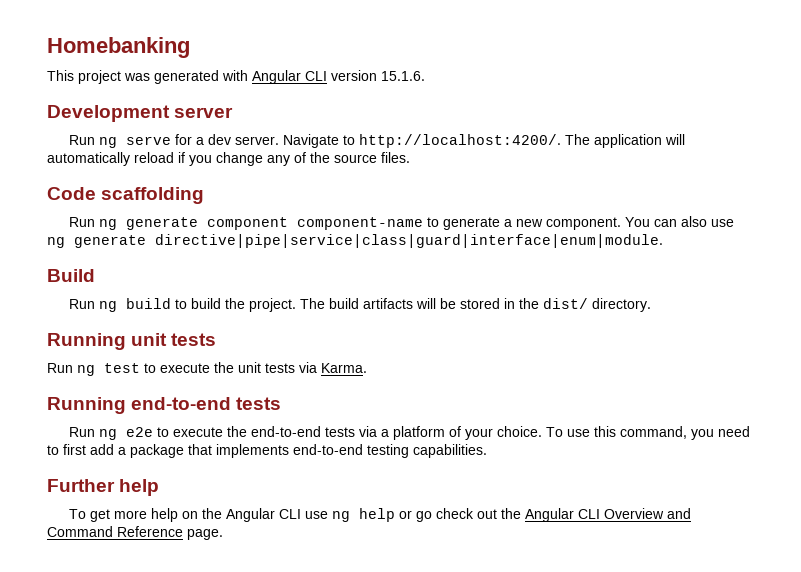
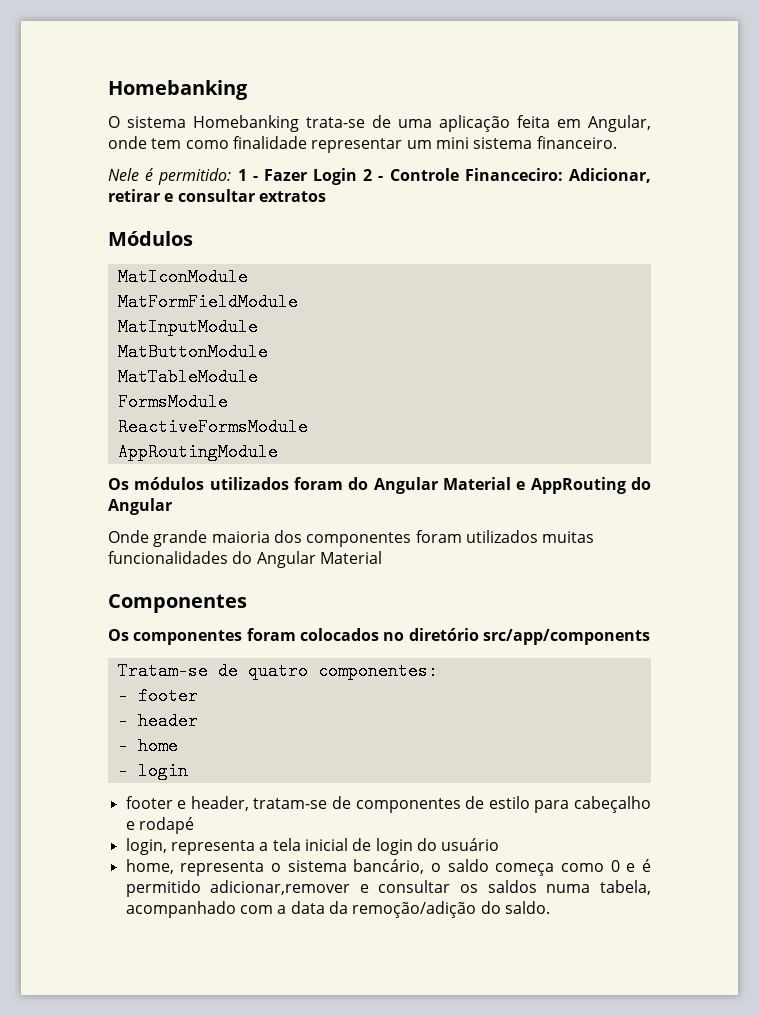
[47,70,425,84] [47,105,234,122] [69,134,686,148] [47,152,410,166] [47,187,205,204] [69,216,735,230] [47,234,663,248] [47,269,95,282] [69,298,652,312] [47,333,217,350] [47,362,367,376] [47,397,282,414] [69,426,751,440] [47,444,487,458] [47,479,160,496] [69,508,692,522] [47,526,223,540] This project was generated with Angular CLI version 15.1.6. // Development server // Run ng serve for a dev server. Navigate to http://localhost:4200/. The application will automatically reload if you change any of the source files. // Code scaffolding // Run ng generate component component-name to generate a new component. You can also use ng generate directive|pipe|service|class|guard|interface|enum|module. // Build // Run ng build to build the project. The build artifacts will be stored in the dist/ directory. // Running unit tests // Run ng test to execute the unit tests via Karma. // Running end-to-end tests // Run ng e2e to execute the end-to-end tests via a platform of your choice. To use this command, you need to first add a package that implements end-to-end testing capabilities. // Further help // To get more help on the Angular CLI use ng help or go check out the Angular CLI Overview and Command Reference page. -> [108,115,651,132] [108,136,617,153] [108,168,651,185] [108,189,326,202] [108,231,193,246] [117,268,248,286] [117,293,298,311] [117,318,258,336] [117,343,268,361] [117,368,258,386] [117,393,228,411] [117,418,308,436] [117,443,278,461] [108,477,651,494] [108,498,172,515] [108,530,595,547] [108,551,382,568] [108,594,247,613] [108,628,650,645] [117,662,438,680] [117,687,198,705] [117,712,198,730] [117,737,178,755] [117,762,188,780] [125,796,651,813] [125,817,194,834] [125,838,500,855] [125,859,651,876] [125,880,651,897] [125,901,550,918] O sistema Homebanking trata-se de uma aplicação feita em Angular, onde tem como finalidade representar um mini sistema financeiro. // Nele é permitido: 1 - Fazer Login 2 - Controle Financeciro: Adicionar, retirar e consultar extratos // Módulos // MatIconModule // MatFormFieldModule // MatInputModule // MatButtonModule // MatTableModule // FormsModule // ReactiveFormsModule // AppRoutingModule // Os módulos utilizados foram do Angular Material e AppRouting do Angular // Onde grande maioria dos componentes foram utilizados muitas funcionalidades do Angular Material // Componentes // Os componentes foram colocados no diretório src/app/components // Tratam-se de quatro componentes: // - footer // - header // - home // - login // footer e header, tratam-se de componentes de estilo para cabeçalho e rodapé // login, representa a tela inicial de login do usuário // home, representa o sistema bancário, o saldo começa como 0 e é permitido adicionar,remover e consultar os saldos numa tabela, acompanhado com a data da remoção/adição do saldo.

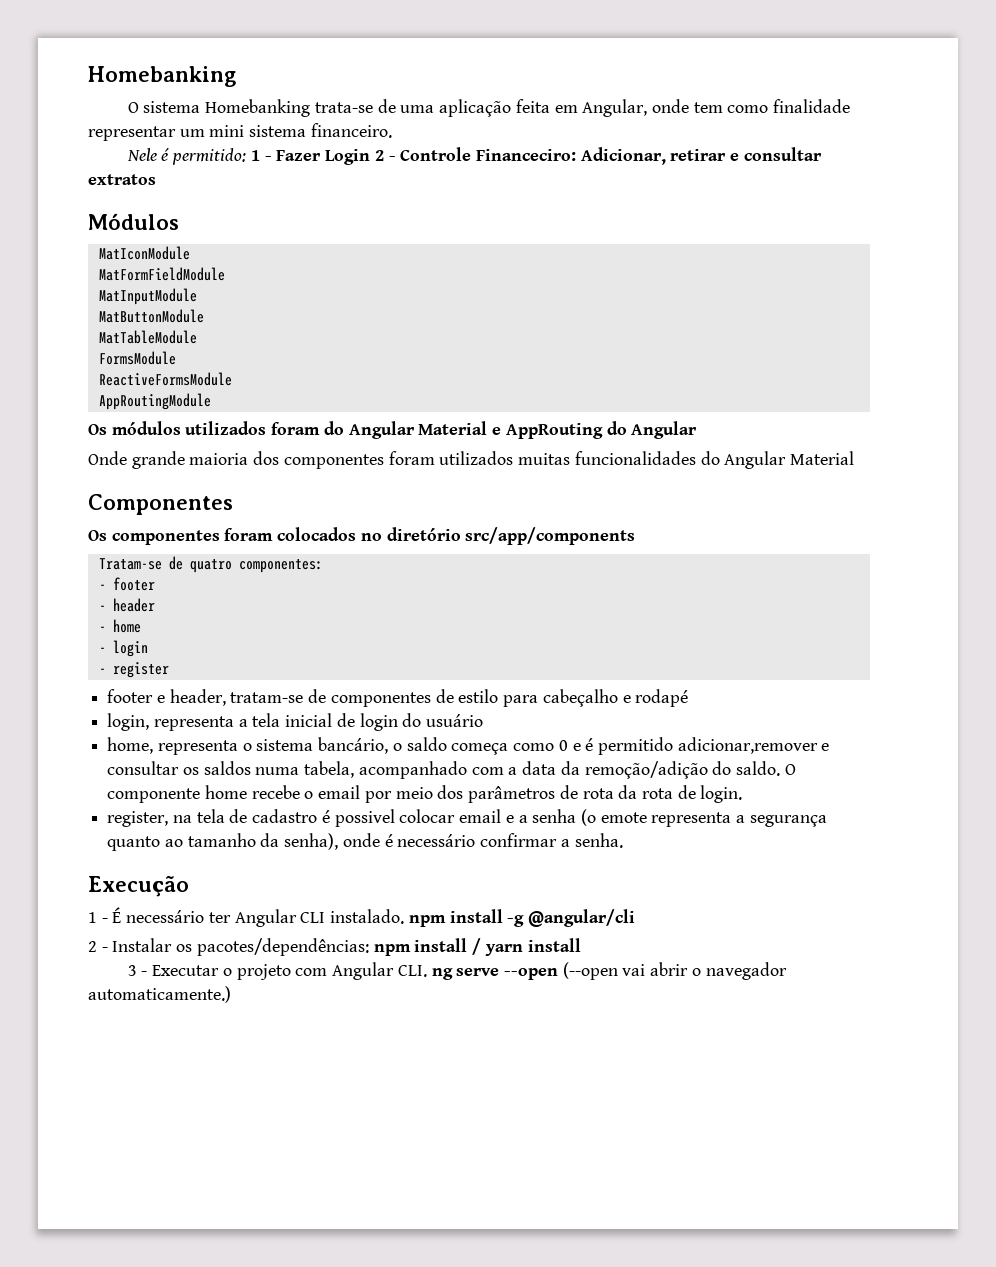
(188, 771) none -> [98,662,169,678] // - register
(550, 907) none -> [784,764,796,775] [107,785,743,803] [107,809,827,827] [107,833,623,851] [88,875,189,897] [88,907,635,927] [88,938,581,956] [127,962,787,980] [88,986,231,1003] O componente home recebe o email por meio dos parâmetros de rota da rota de login. // register, na tela de cadastro é possivel colocar email e a senha (o emote representa a segurança quanto ao tamanho da senha), onde é necessário confirmar a senha. // Execução // 1 - É necessário ter Angular CLI instalado. npm install -g @angular/cli // 2 - Instalar os pacotes/dependências: npm install / yarn install // 3 - Executar o projeto com Angular CLI. ng serve --open (--open vai abrir o navegador automaticamente.)

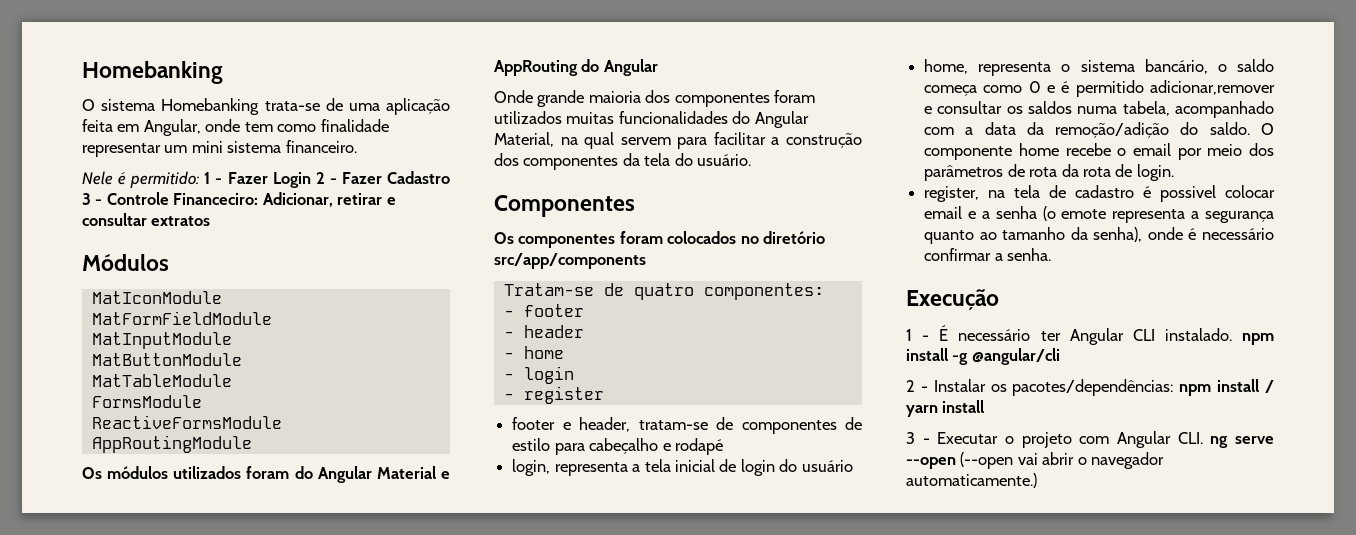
(396, 158) none -> [341,171,450,184] [82,193,103,205] Fazer Cadastro 3 -
[789,451,854,465] Material -> [494,132,862,149] [494,153,752,170] Material, na qual servem para facilitar a construção dos componentes da tela do usuário.

